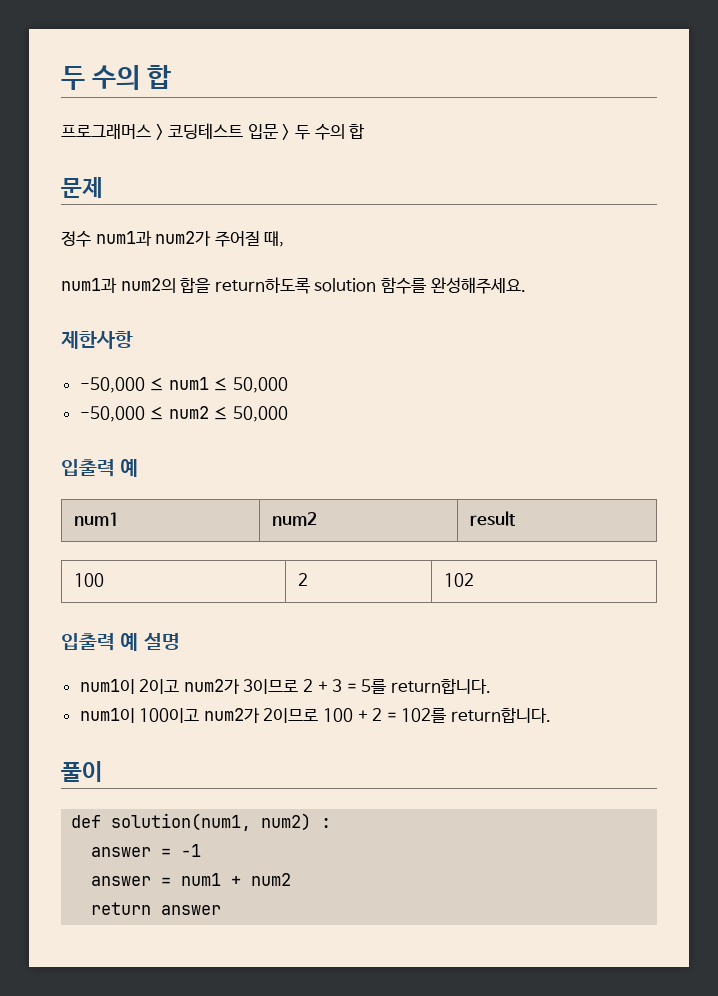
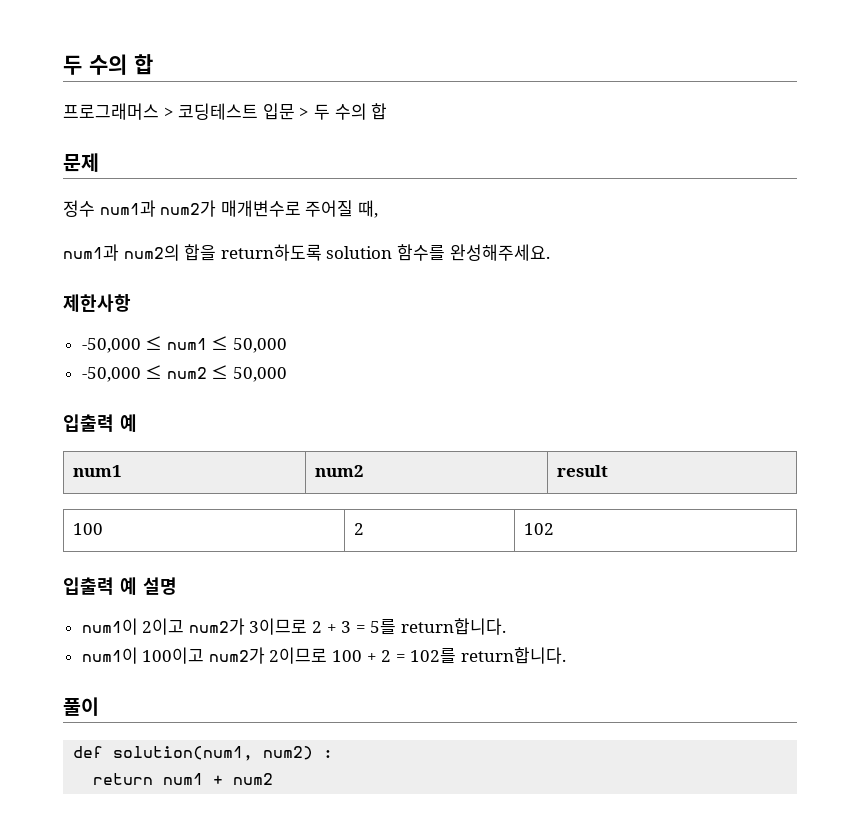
(212, 238) none -> [220,200,301,217] 매개변수로
[91,844,202,857] [91,876,172,886] answer = -1 // answer = -> [93,773,154,785] return
[91,902,222,915] // return answer -> (274, 779) none

